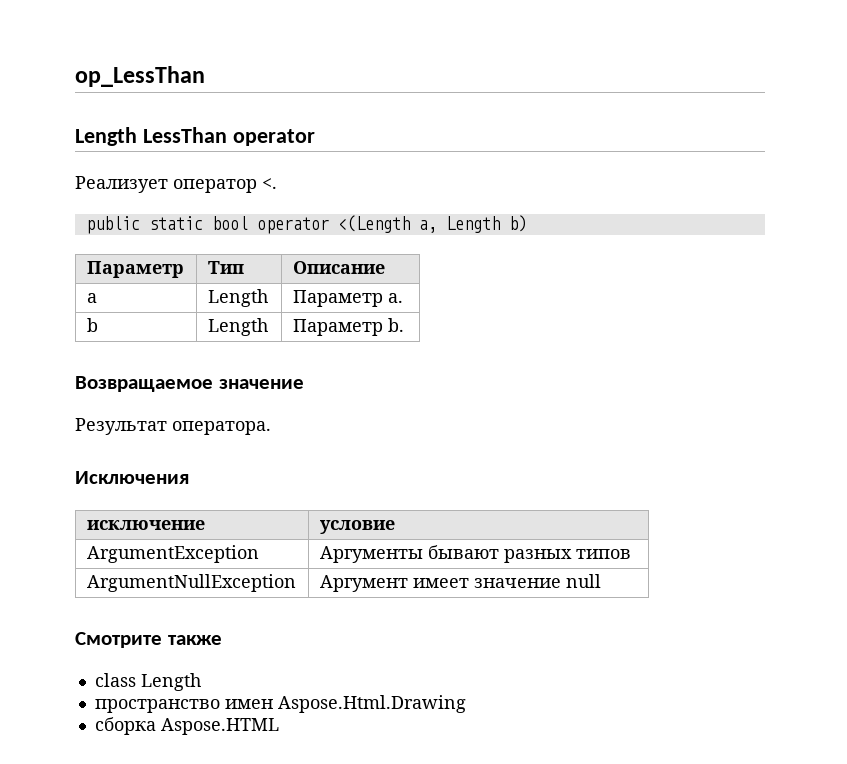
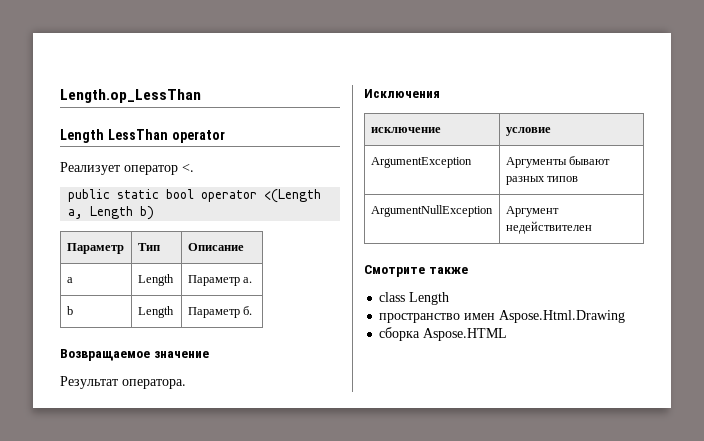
[75,66,205,87] op_LessThan -> [60,89,201,103] Length.op_LessThan
[387,318,404,332] b. -> [243,306,253,315] б.
[412,574,601,588] имеет значение null -> [505,221,592,234] недействителен

